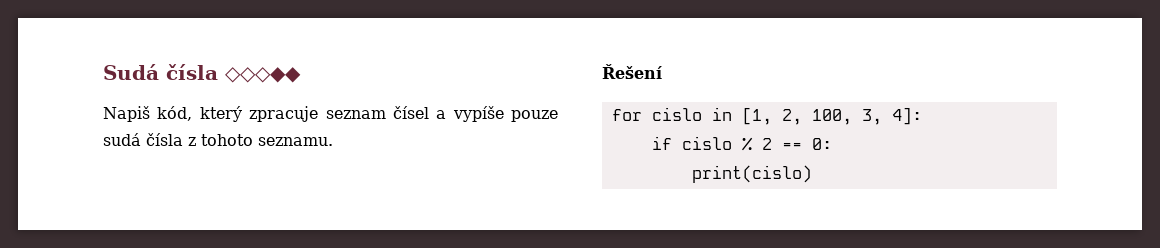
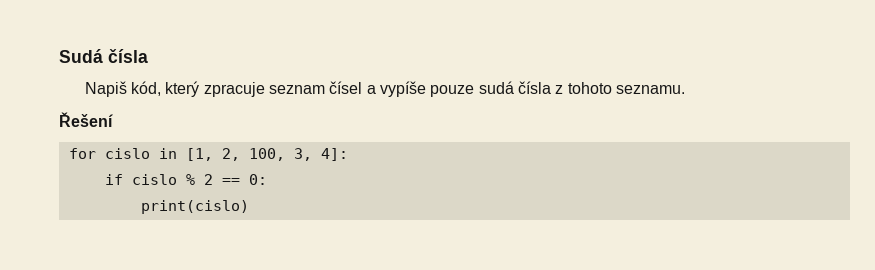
[225,67,301,83] ◇◇◇◆◆ -> (148, 56) none

